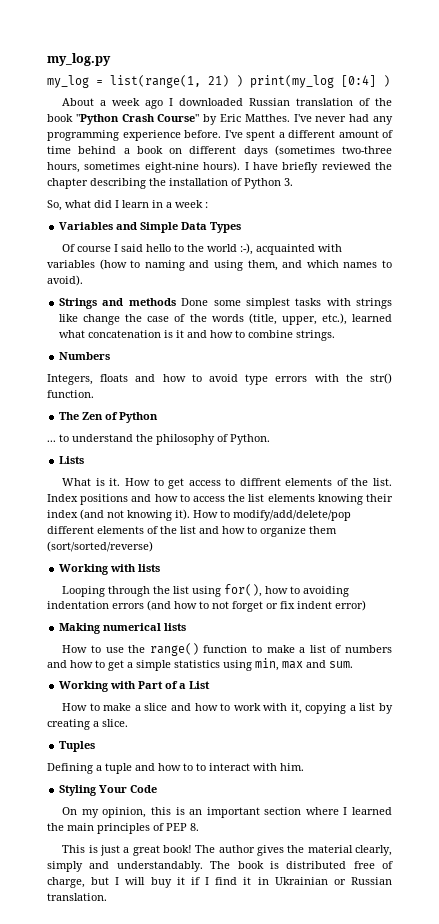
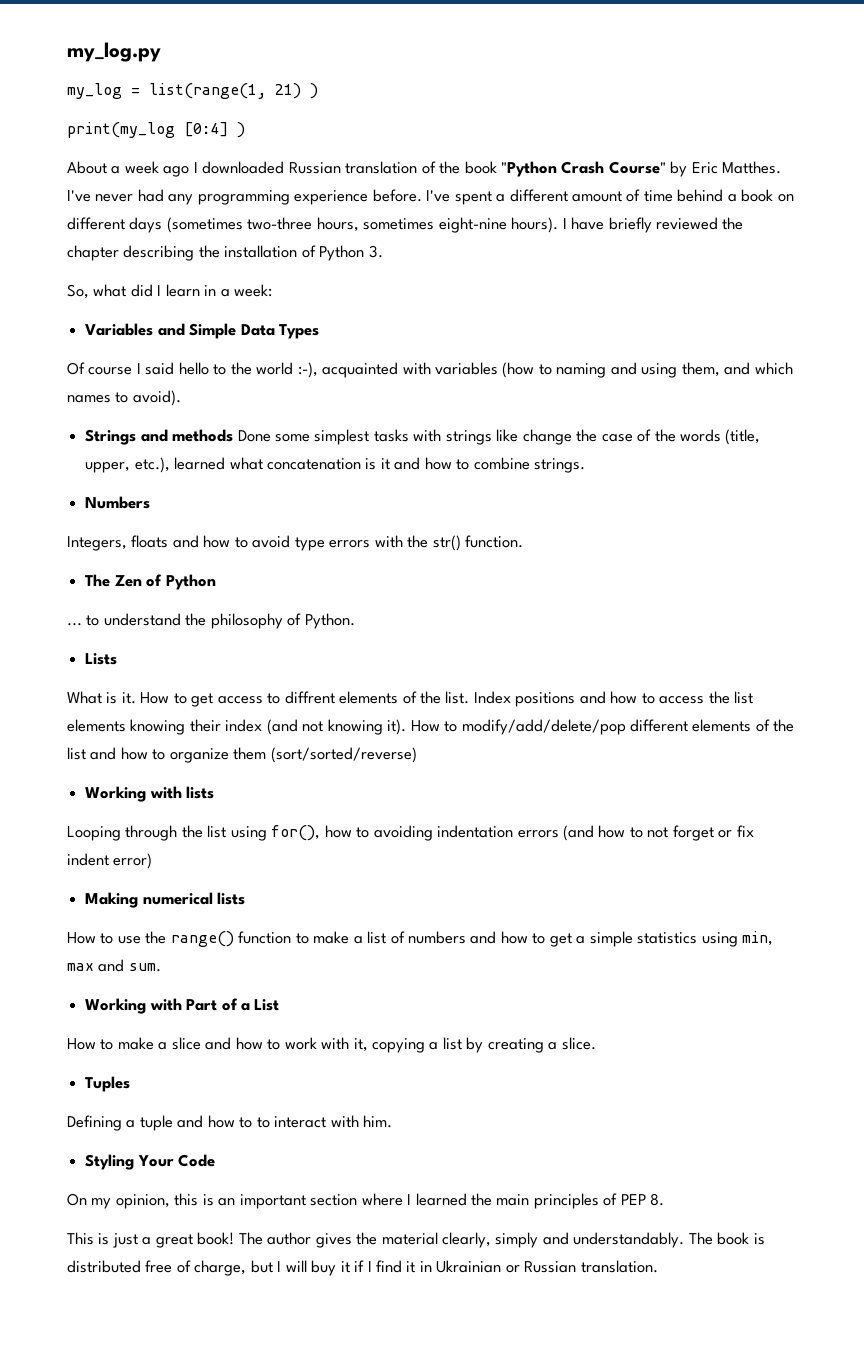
(243, 81) none -> (318, 91) //
[175,200,208,208] week : -> [234,284,273,297] week:

